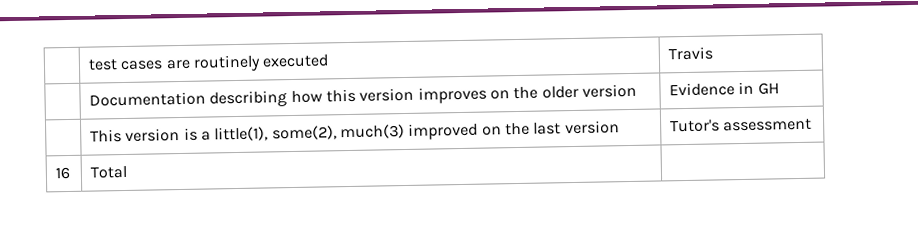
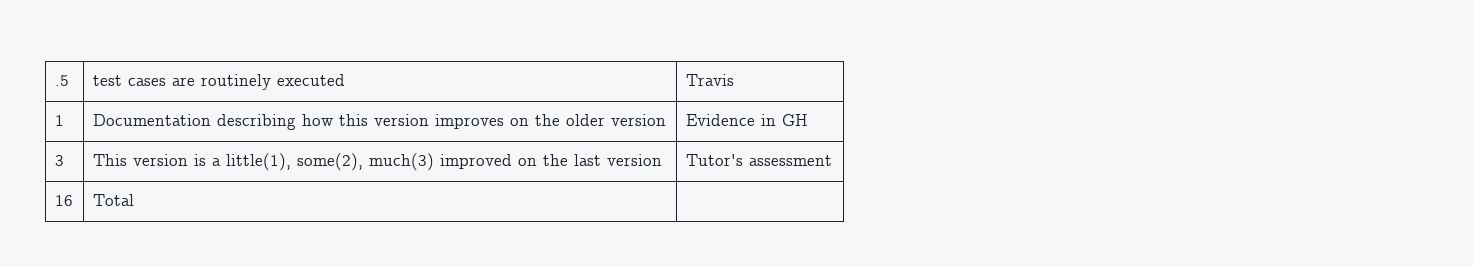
(88, 65) none -> [54,75,69,86] .5
(714, 53) none -> [54,115,64,126] 1
(780, 88) none -> [54,155,64,166] 3

